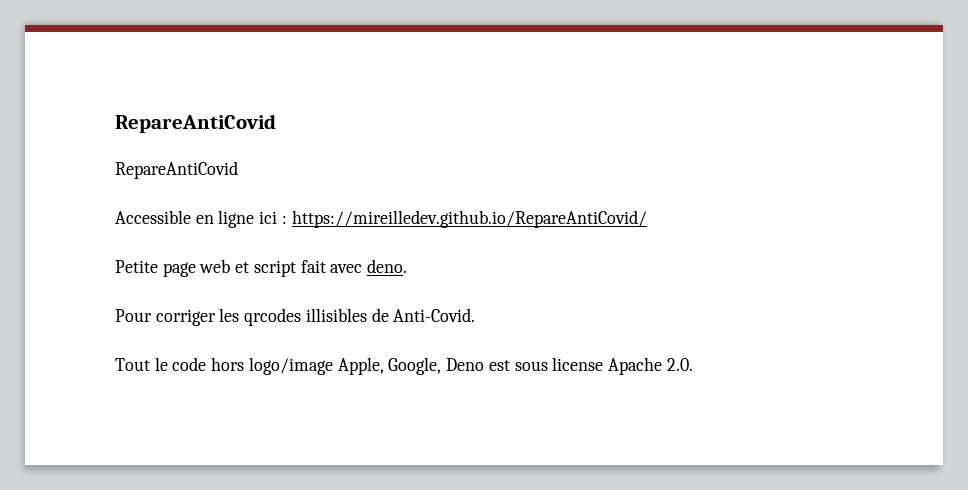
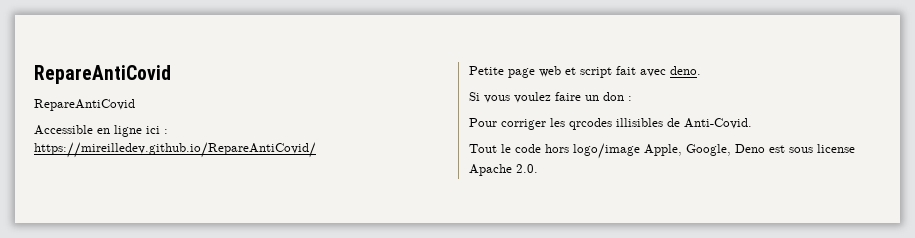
(408, 266) none -> [469,92,632,103] // Si vous voulez faire un don :

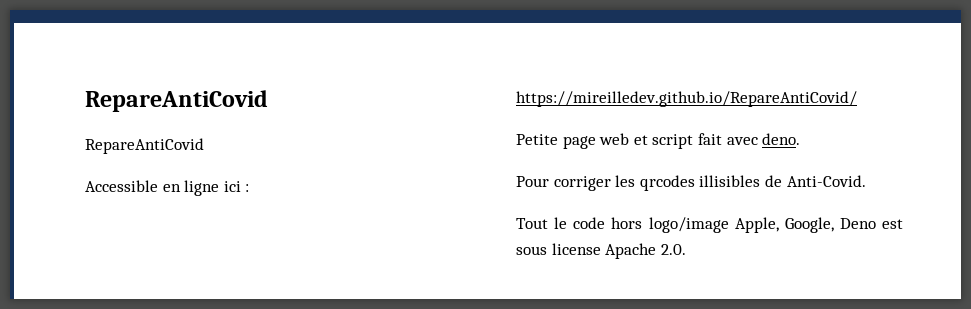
[469,92,632,103] // Si vous voulez faire un don : -> (801, 139) none

